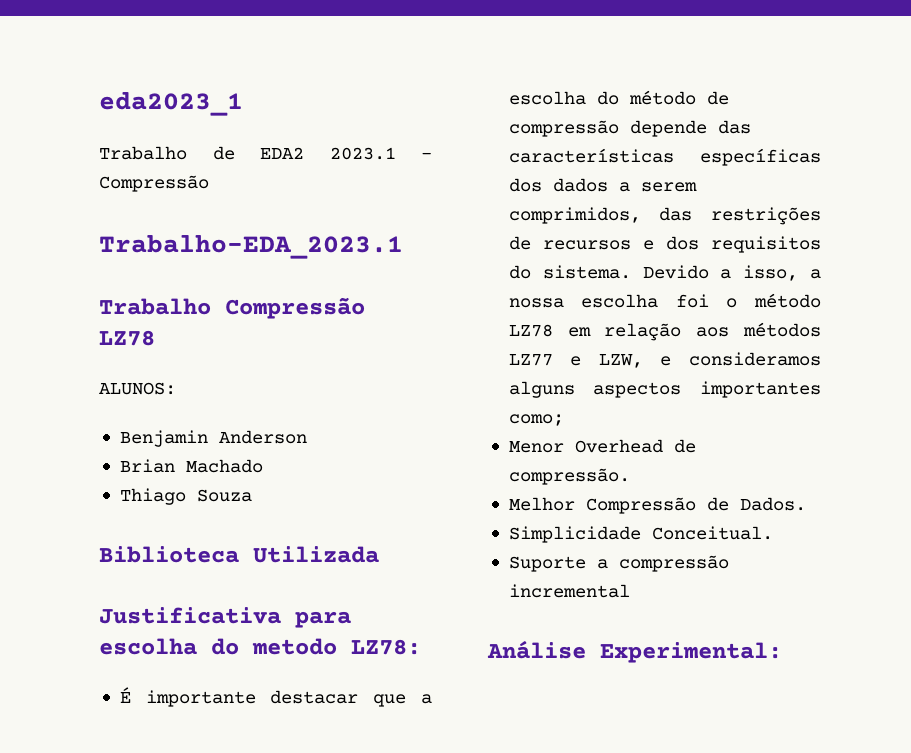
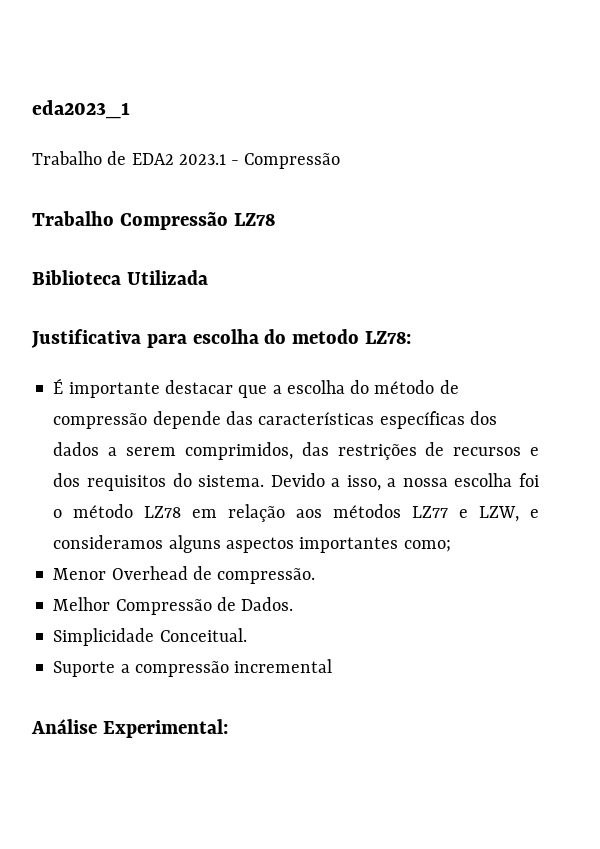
[99,235,403,259] // Trabalho-EDA_2023.1 -> (341, 161) none
[99,382,176,395] [119,430,307,447] [119,459,263,473] [119,488,252,505] // ALUNOS: // Benjamin Anderson // Brian Machado // Thiago Souza -> (275, 219) none

